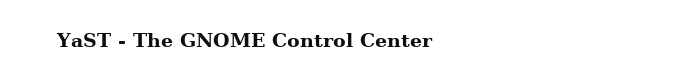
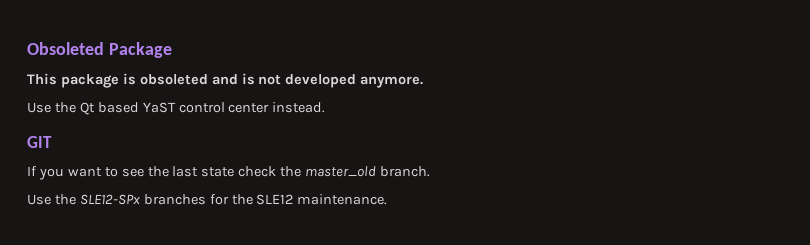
[56,33,433,47] YaST - The GNOME Control Center -> [27,42,172,58] [27,73,424,88] [27,102,326,115] [27,136,52,148] [27,166,431,180] [27,194,388,205] Obsoleted Package // This package is obsoleted and is not developed anymore. // Use the Qt based YaST control center instead. // GIT // If you want to see the last state check the master_old branch. // Use the SLE12-SPx branches for the SLE12 maintenance.

